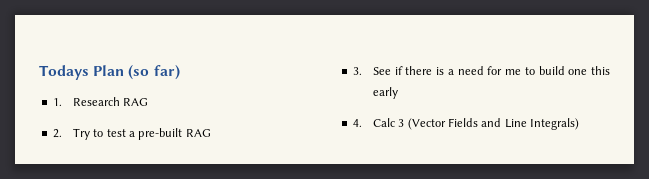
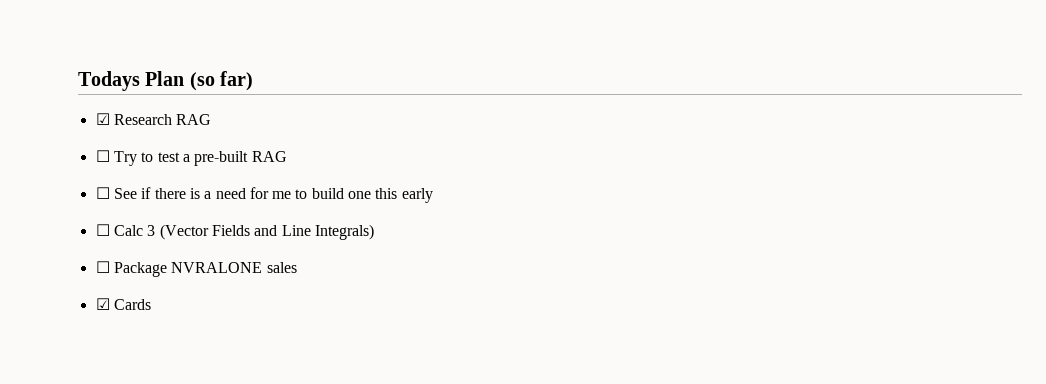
[52,98,62,106] 1. -> [95,113,110,125] ☑
[52,129,62,138] 2. -> [95,150,110,162] ☐
[352,67,362,75] 3. -> [95,187,110,199] ☐
[352,119,362,127] 4. -> [95,224,110,236] ☐
(580, 124) none -> [95,261,297,277] [95,298,151,310] // ☐ Package NVRALONE sales // ☑ Cards

